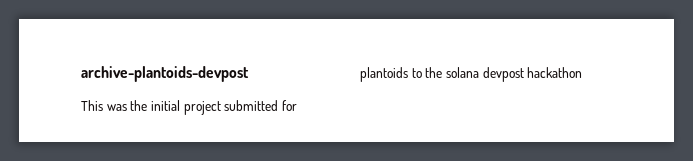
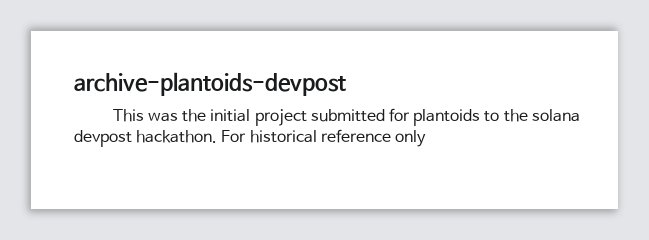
[527,67,583,78] hackathon -> [136,129,426,147] hackathon. For historical reference only

